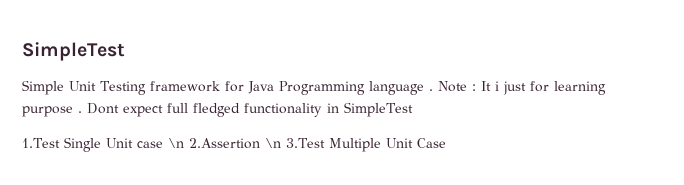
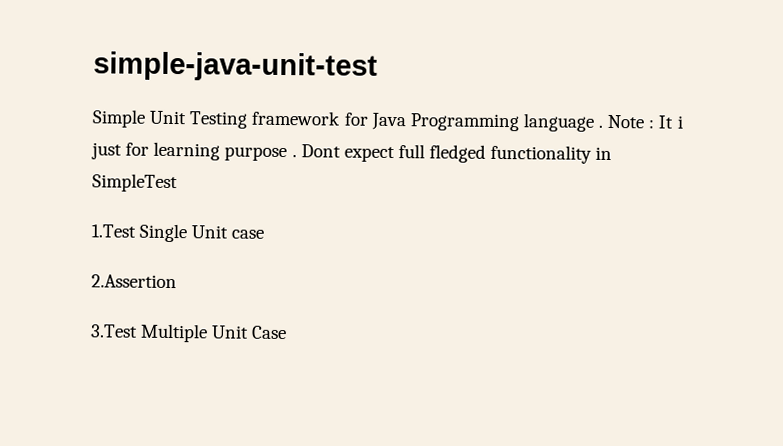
[22,42,125,61] SimpleTest -> [93,51,378,82] simple-java-unit-test
[167,138,184,148] \n -> (265, 234) //
[264,138,281,148] \n -> (177, 281) //

